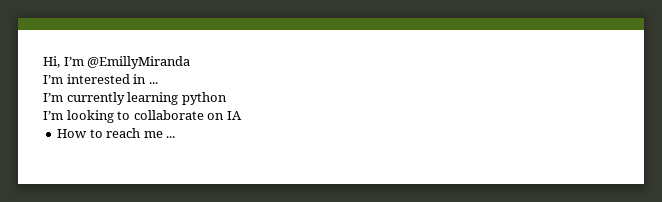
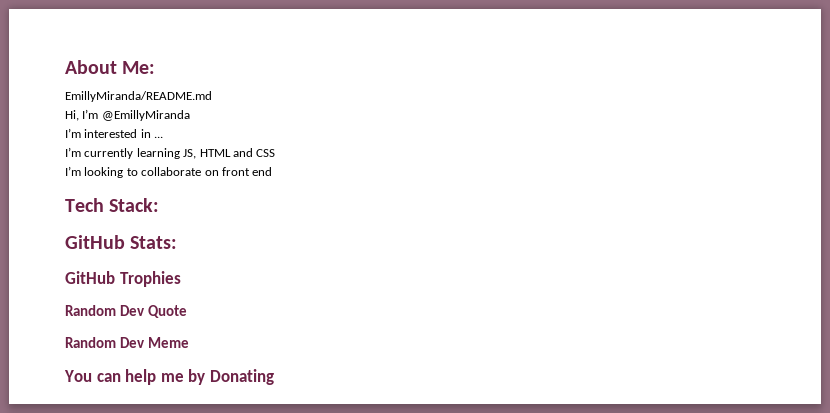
(43, 62) none -> [65,60,156,74] [65,91,212,102] About Me: // EmillyMiranda/README.md //
[181,92,227,105] python -> [183,148,276,159] JS, HTML and CSS
[226,111,242,120] [57,128,176,138] IA // How to reach me ... -> [221,167,273,176] [65,198,160,212] [65,235,178,249] [65,271,181,287] [65,305,187,318] [65,337,189,348] [64,369,274,385] front end // Tech Stack: // GitHub Stats: // GitHub Trophies // Random Dev Quote // Random Dev Meme // You can help me by Donating

